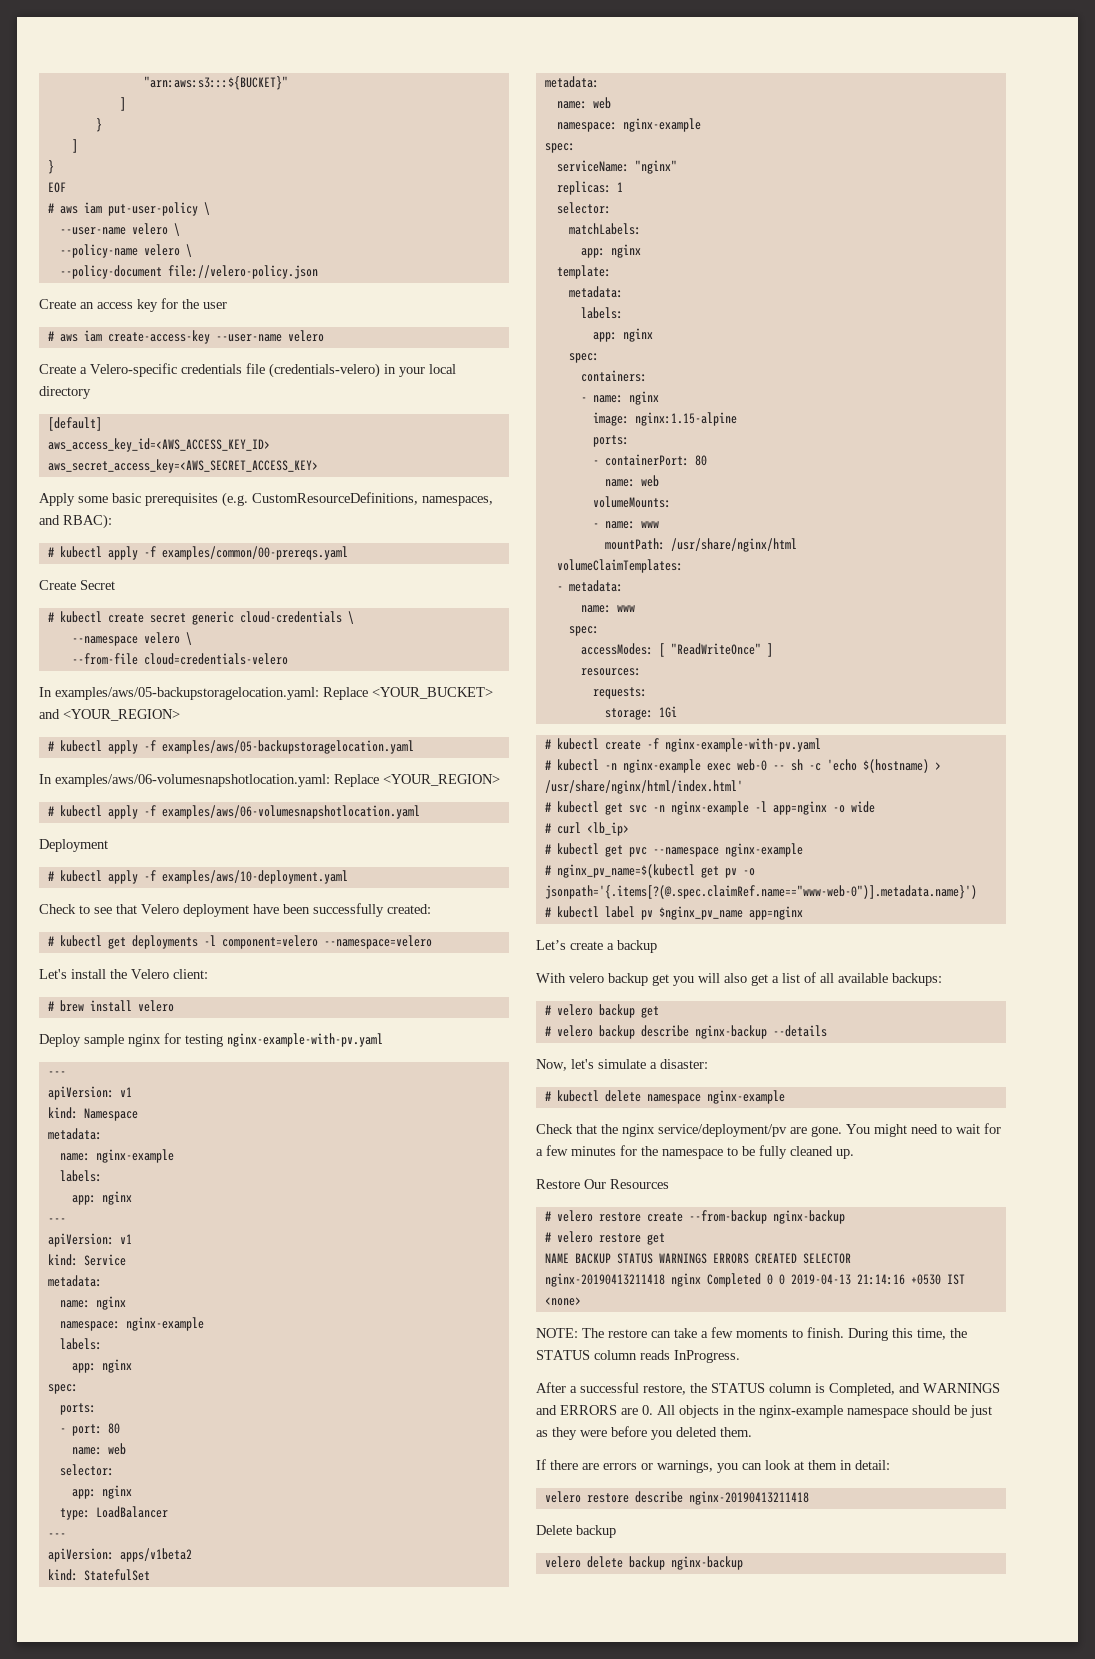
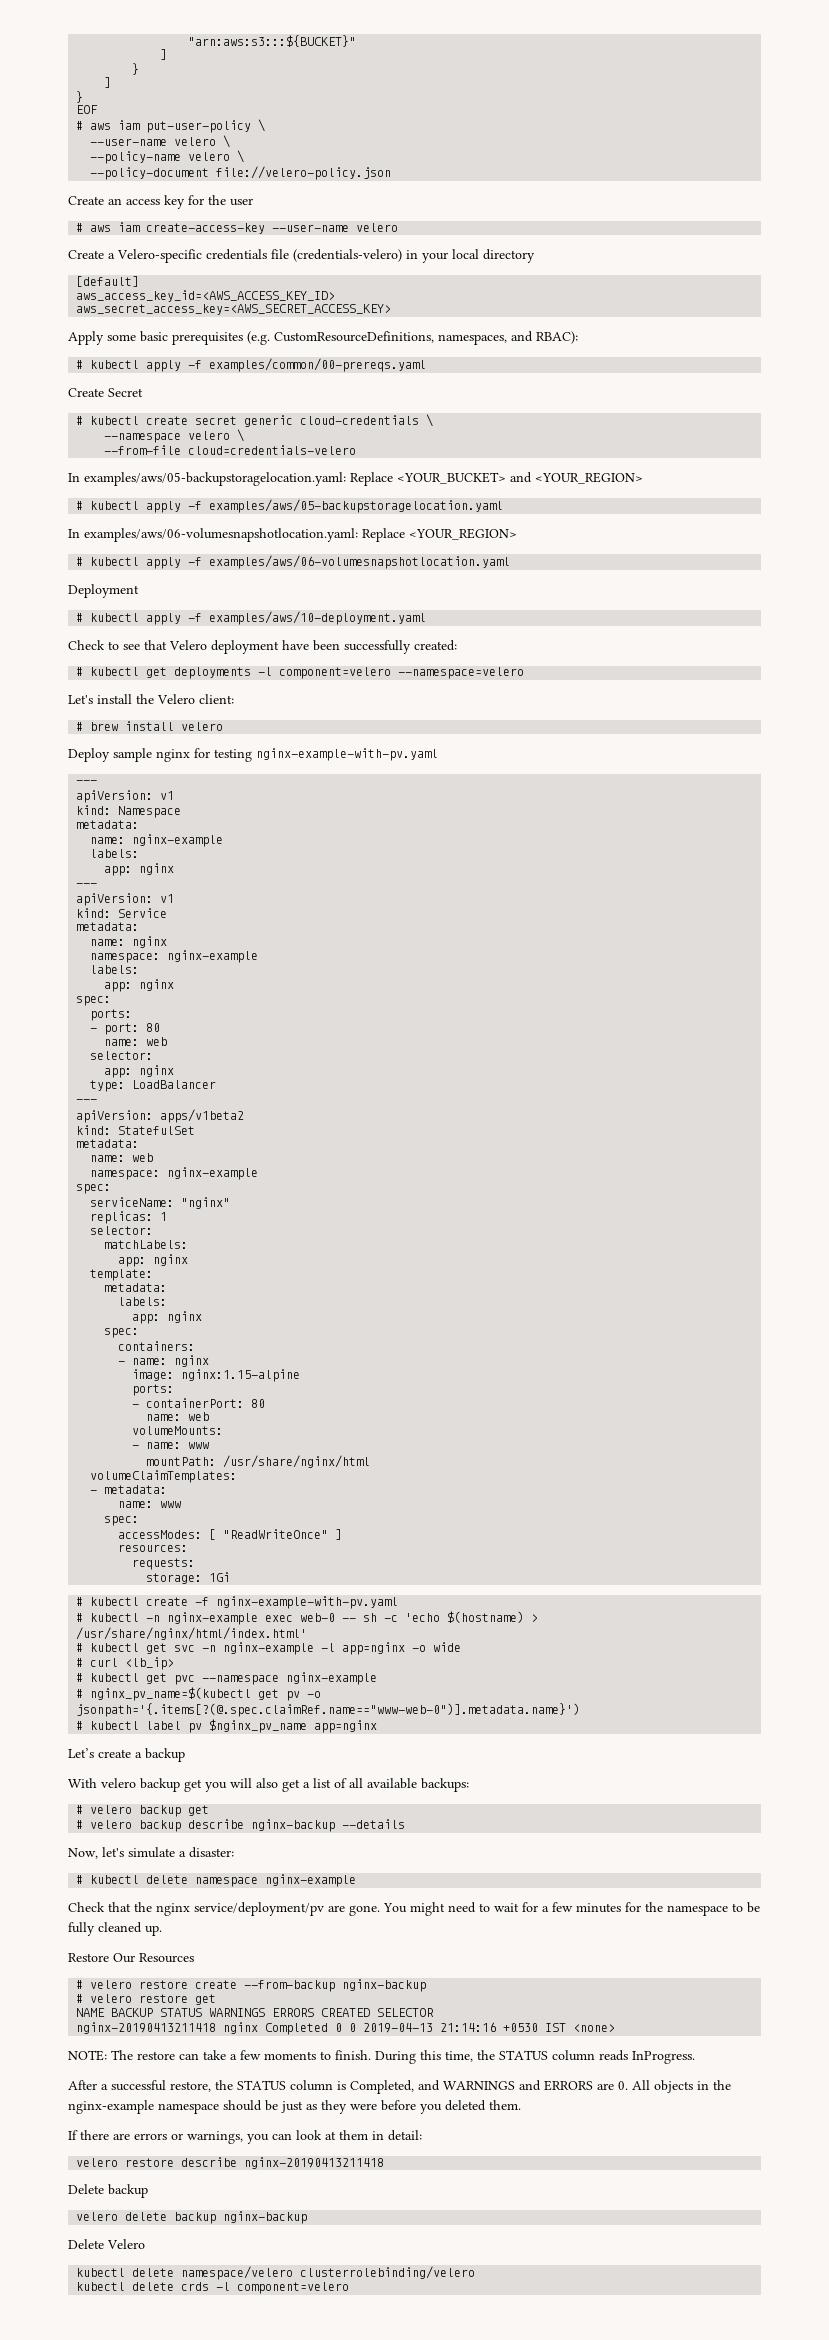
(743, 1563) none -> [68,2239,145,2249] [76,2266,476,2280] [76,2282,350,2294] // Delete Velero // kubectl delete namespace/velero clusterrolebinding/velero // kubectl delete crds -l component=velero

